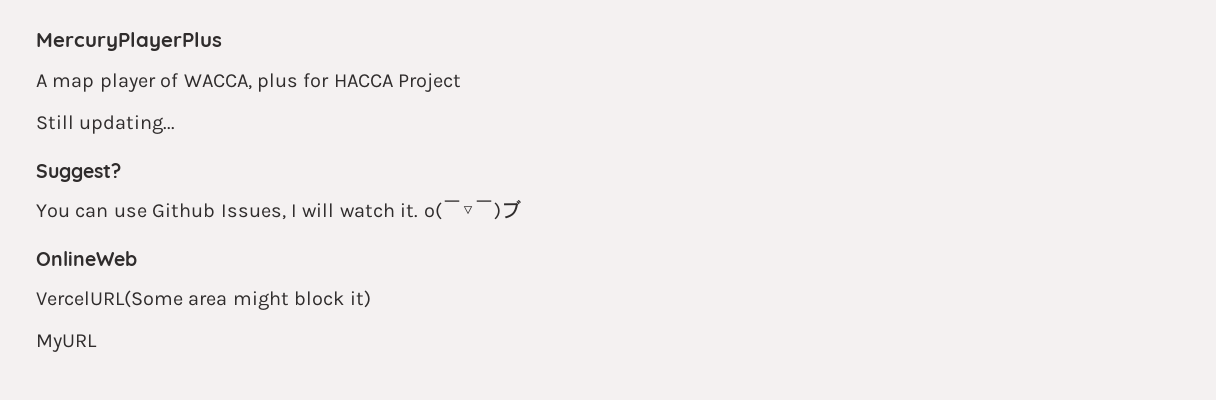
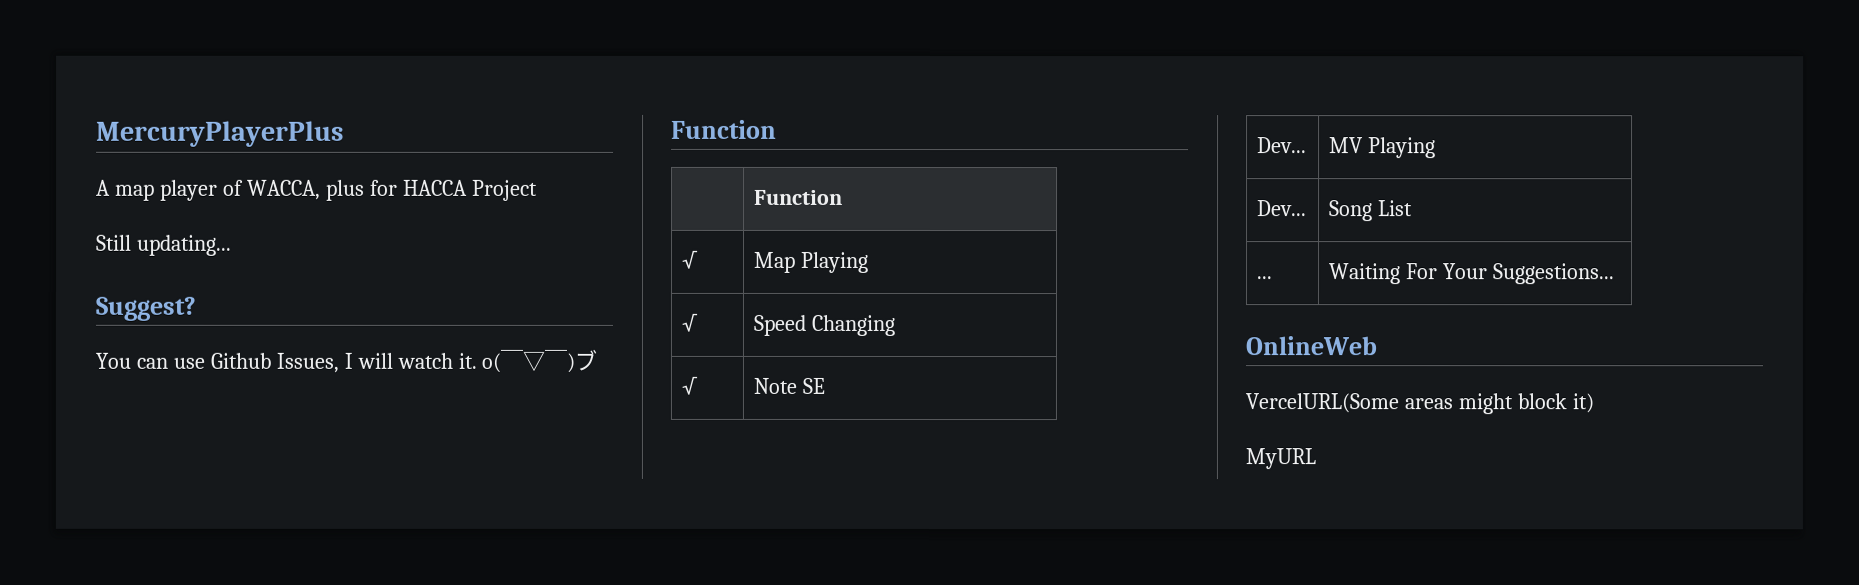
(521, 209) none -> [671,119,777,139] [754,189,844,205] [682,249,700,269] [754,251,870,273] [681,312,699,332] [753,314,896,336] [681,375,699,395] [753,377,826,394] [1257,137,1308,154] [1329,137,1437,159] [1257,200,1308,217] [1329,200,1414,222] [1257,276,1274,280] [1329,263,1616,285] // Function // | Function // √ | Map Playing // √ | Speed Changing // √ | Note SE // Dev... | MV Playing // Dev... | Song List // ... | Waiting For Your Suggestions...
[188,295,228,306] area -> [1403,398,1453,410] areas

